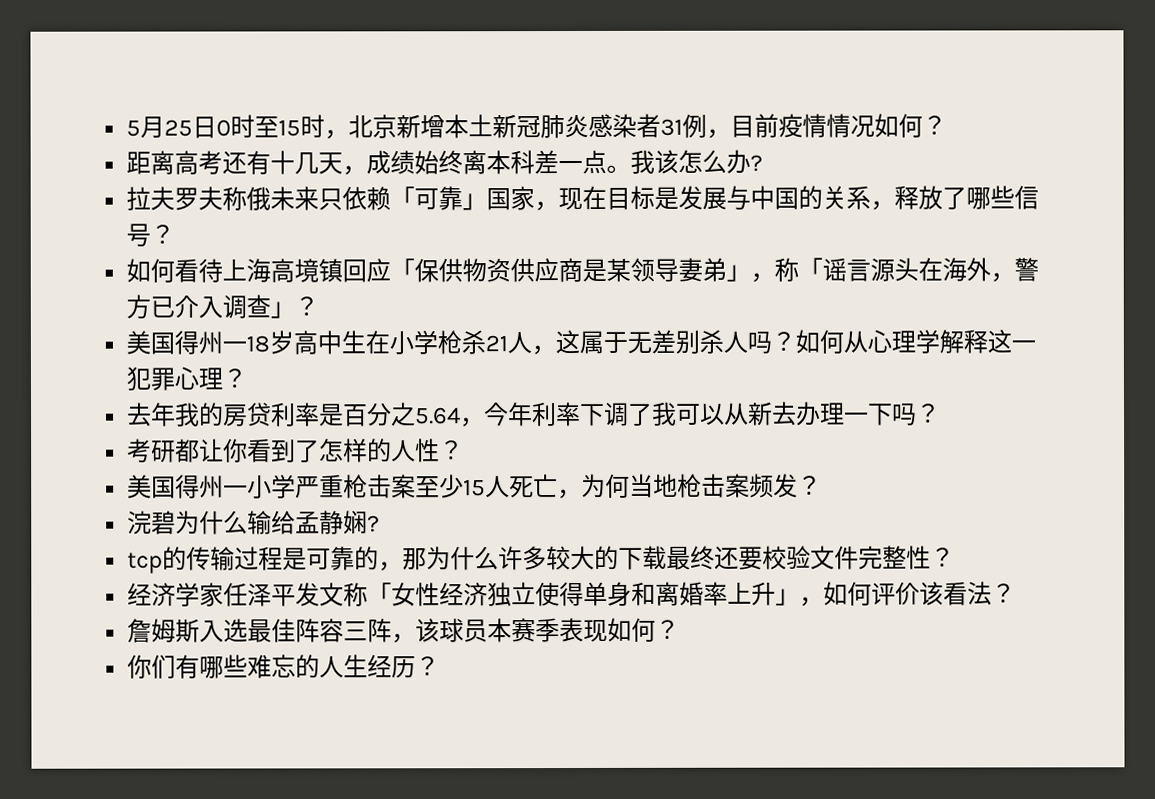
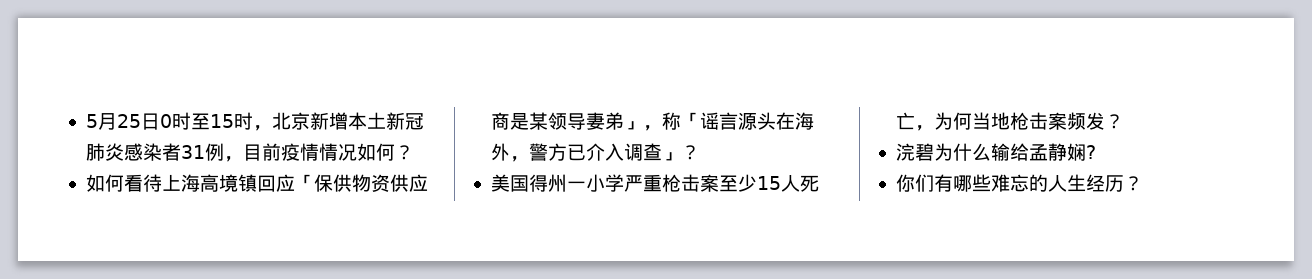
[126,149,764,176] [126,185,1040,212] [126,223,176,247] // 距离高考还有十几天，成绩始终离本科差一点。我该怎么办? // 拉夫罗夫称俄未来只依赖「可靠」国家，现在目标是发展与中国的关系，释放了哪些信号？ -> (414, 152) none
[126,329,1037,356] [126,366,248,391] [127,401,942,428] [127,438,465,463] // 美国得州一18岁高中生在小学枪杀21人，这属于无差别杀人吗？如何从心理学解释这一犯罪心理？ // 去年我的房贷利率是百分之5.64，今年利率下调了我可以从新去办理一下吗？ // 考研都让你看到了怎样的人性？ -> (700, 152) none
[127,545,956,574] [127,581,1017,607] [127,617,681,644] // tcp的传输过程是可靠的，那为什么许多较大的下载最终还要校验文件完整性？ // 经济学家任泽平发文称「女性经济独立使得单身和离婚率上升」，如何评价该看法？ // 詹姆斯入选最佳阵容三阵，该球员本赛季表现如何？ -> (1096, 152) none

